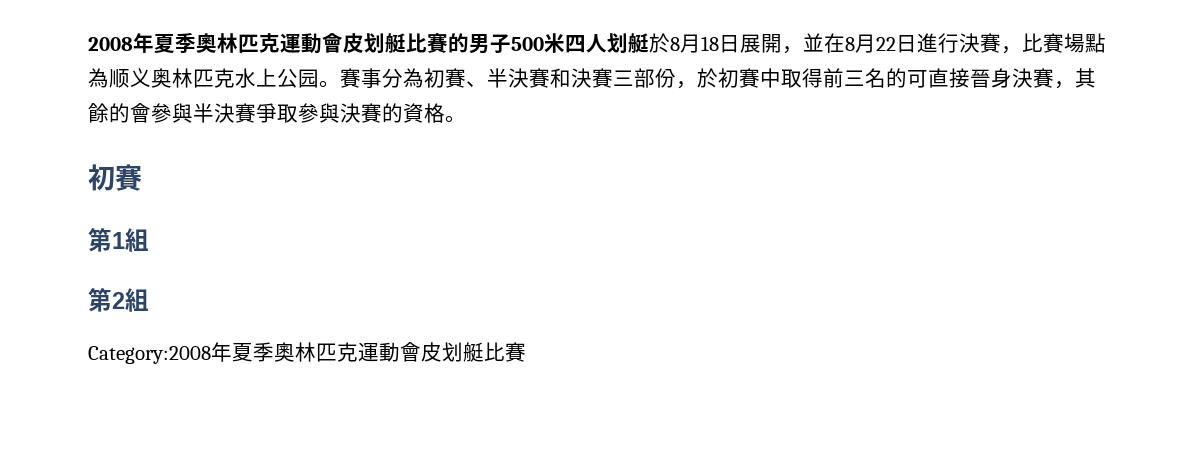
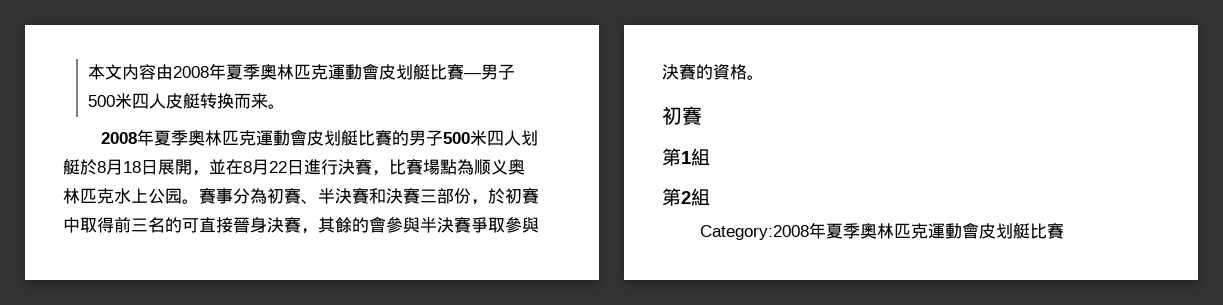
(88, 44) none -> [87,63,515,80] [87,93,285,109] 本文内容由2008年夏季奧林匹克運動會皮划艇比賽—男子500米四人皮艇转换而来。 //

